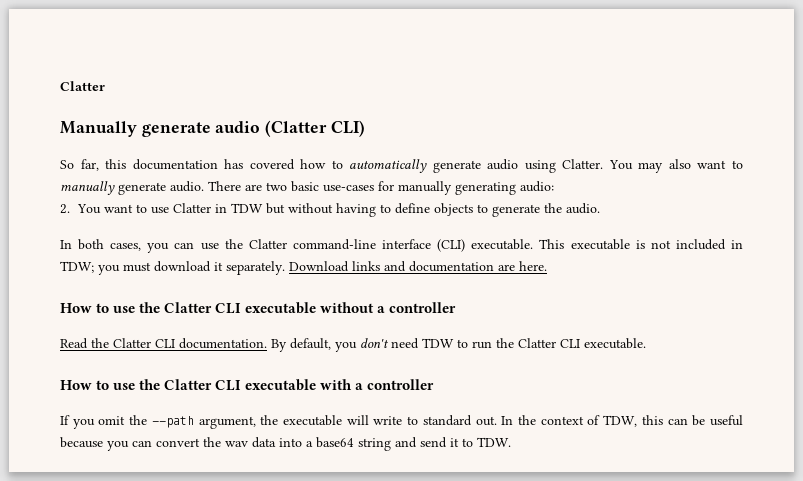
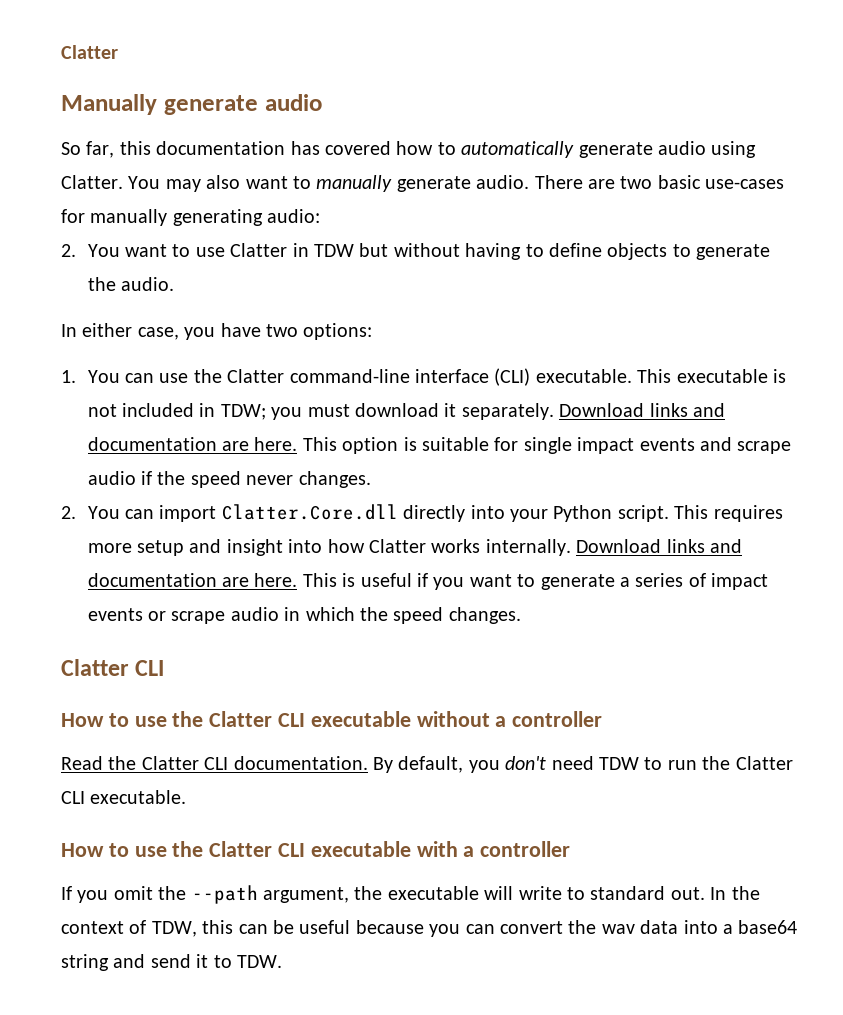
[265,120,365,137] (Clatter CLI) -> (322, 102) none
[78,239,170,253] both cases, you -> [82,323,373,340] [61,370,120,383] either case, you have two options: // 1. You
(547, 266) none -> [302,437,792,454] [87,471,371,488] [61,504,783,522] [87,539,743,556] [87,573,769,590] [87,607,521,624] [61,659,165,676] This option is suitable for single impact events and scrape audio if the speed never changes. // 2. You can import Clatter.Core.dll directly into your Python script. This requires more setup and insight into how Clatter works internally. Download links and documentation are here. This is useful if you want to generate a series of impact events or scrape audio in which the speed changes. // Clatter CLI

